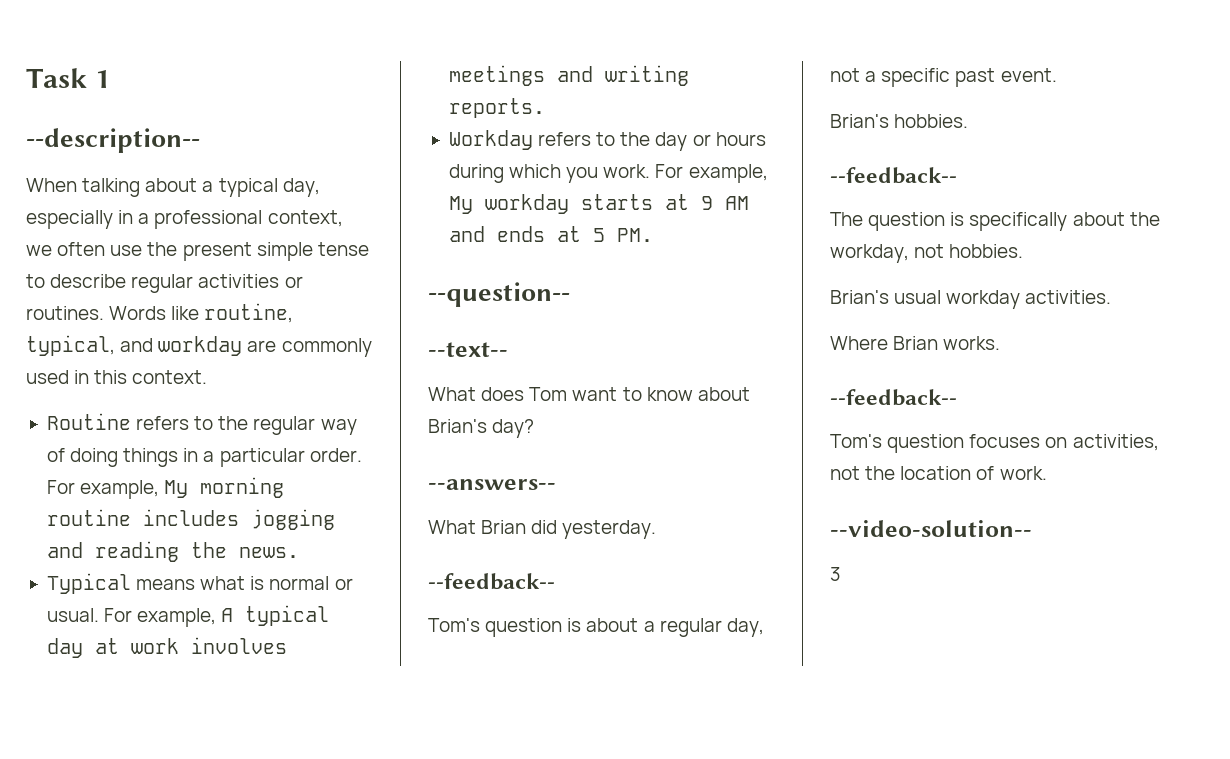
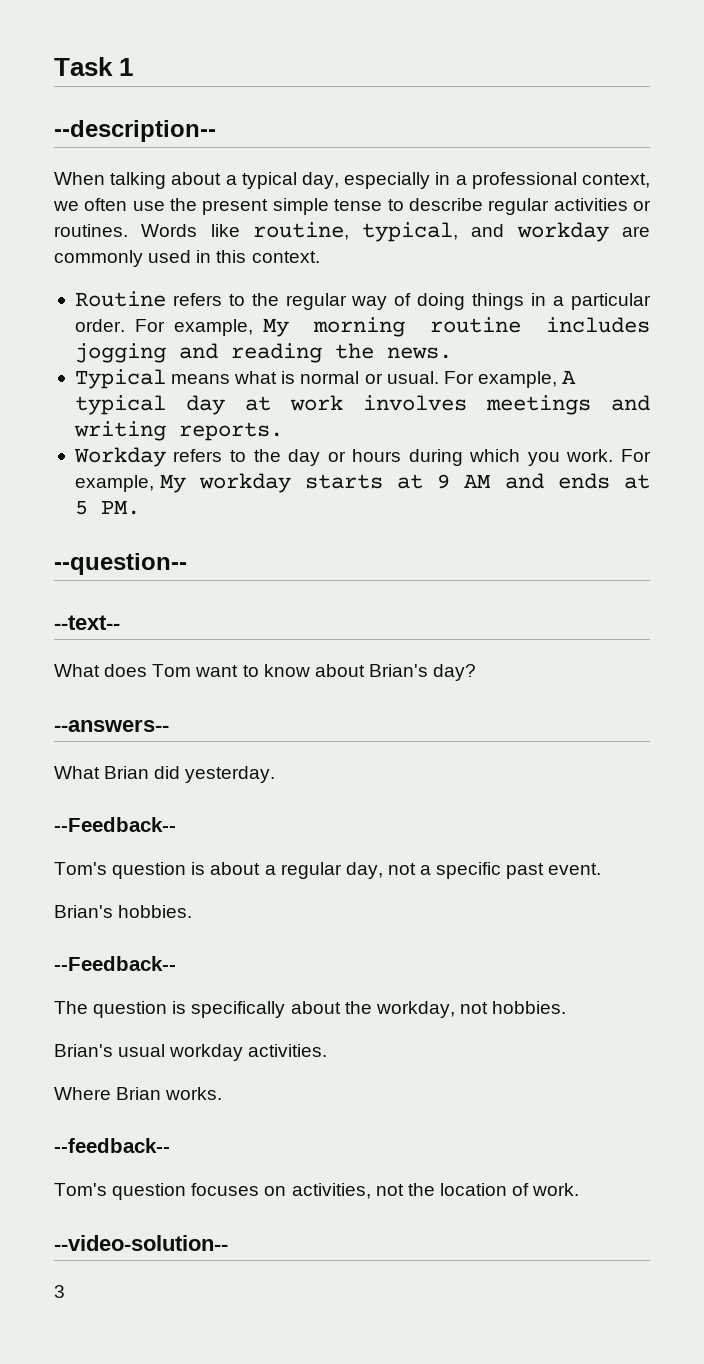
[428,573,555,590] --feedback-- -> [54,817,176,832] --Feedback--
[830,167,957,184] --feedback-- -> [54,956,176,971] --Feedback--

